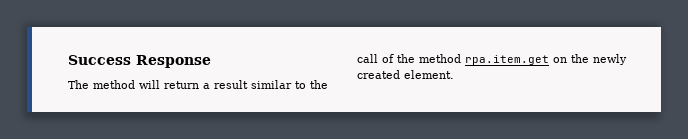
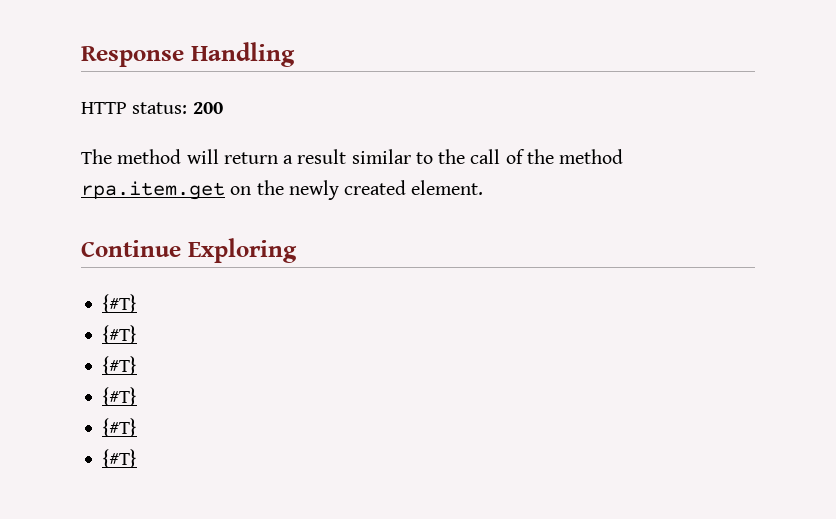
[68,55,131,65] Success -> (81, 56) none
(211, 61) none -> [190,42,295,67] [81,102,223,114] Handling // HTTP status: 200
(454, 74) none -> [81,238,297,263] [102,294,138,313] [102,325,138,344] [102,356,138,375] [102,387,138,406] [102,418,138,437] [102,449,138,468] // Continue Exploring // {#T} // {#T} // {#T} // {#T} // {#T} // {#T}

